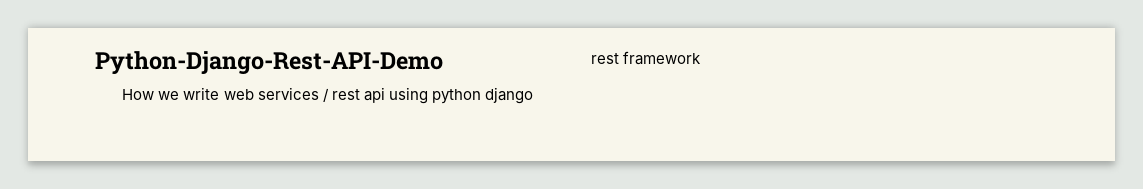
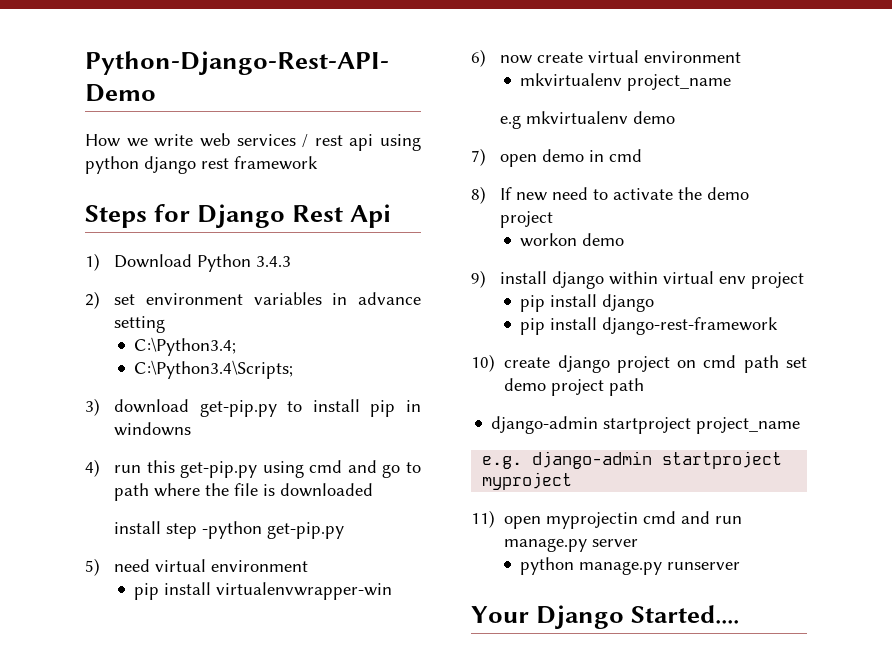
(702, 58) none -> [85,204,392,228] [85,253,292,272] [85,291,421,309] [114,316,166,333] [134,337,237,356] [134,360,294,379] [85,398,422,417] [114,422,192,436] [85,459,422,478] [114,483,374,501] [114,521,345,539] [85,558,309,576] [134,582,393,600] [471,49,742,67] [520,73,732,91] [500,111,676,129] [471,148,643,167] [471,186,750,204] [500,211,554,228] [520,233,625,247] [471,270,805,289] [520,294,655,312] [520,317,779,335] [471,354,807,373] [504,378,645,396] [491,416,801,434] [482,451,783,469] [482,472,573,490] [471,510,743,529] [504,538,639,552] [520,557,741,575] [471,605,740,629] // Steps for Django Rest Api // 1) Download Python 3.4.3 // 2) set environment variables in advance setting // C:\Python3.4; // C:\Python3.4\Scripts; // 3) download get-pip.py to install pip in windowns // 4) run this get-pip.py using cmd and go to path where the file is downloaded // install step -python get-pip.py // 5) need virtual environment // pip install virtualenvwrapper-win // 6) now create virtual environment // mkvirtualenv project_name // e.g mkvirtualenv demo // 7) open demo in cmd // 8) If new need to activate the demo project // workon demo // 9) install django within virtual env project // pip install django // pip install django-rest-framework // 10) create django project on cmd path set demo project path // django-admin startproject project_name // e.g. django-admin startproject myproject // 11) open myprojectin cmd and run manage.py server // python manage.py runserver // Your Django Started....

